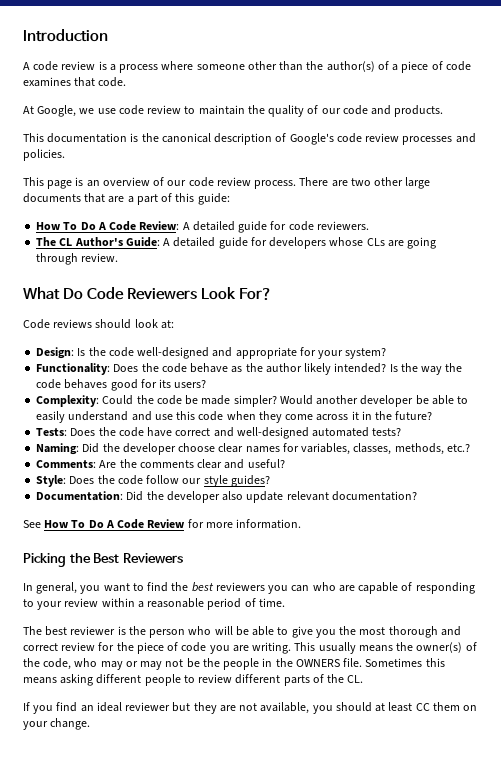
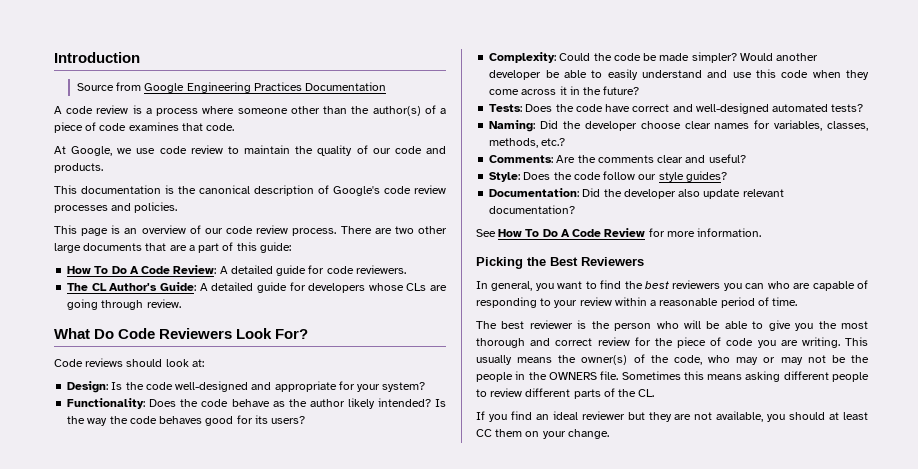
(108, 35) none -> [76,82,387,93] // Source from Google Engineering Practices Documentation

